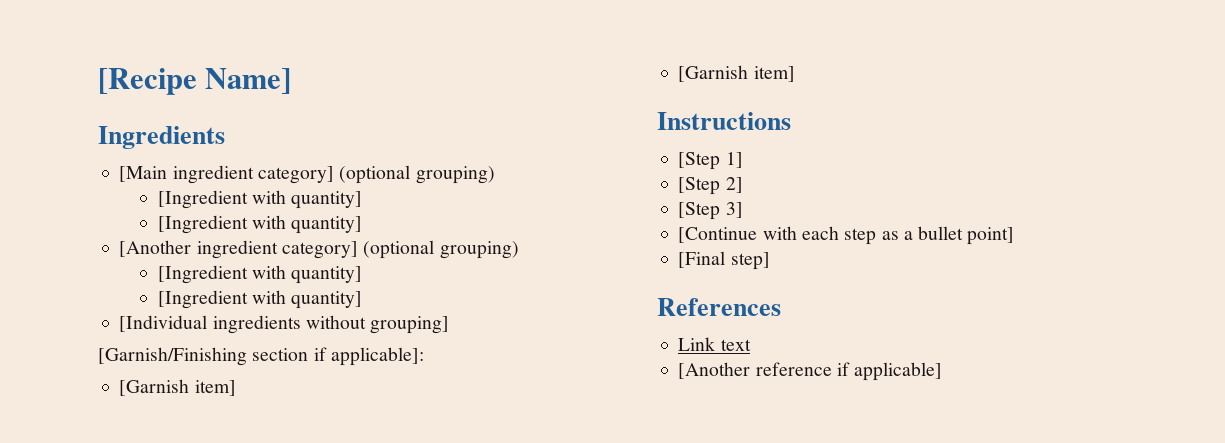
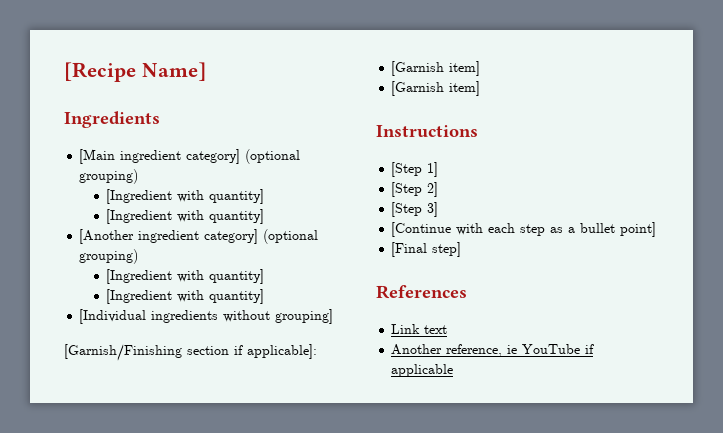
[678,362,943,381] [Another reference if applicable] -> [391,344,595,357] [391,364,454,377] Another reference, ie YouTube if applicable

